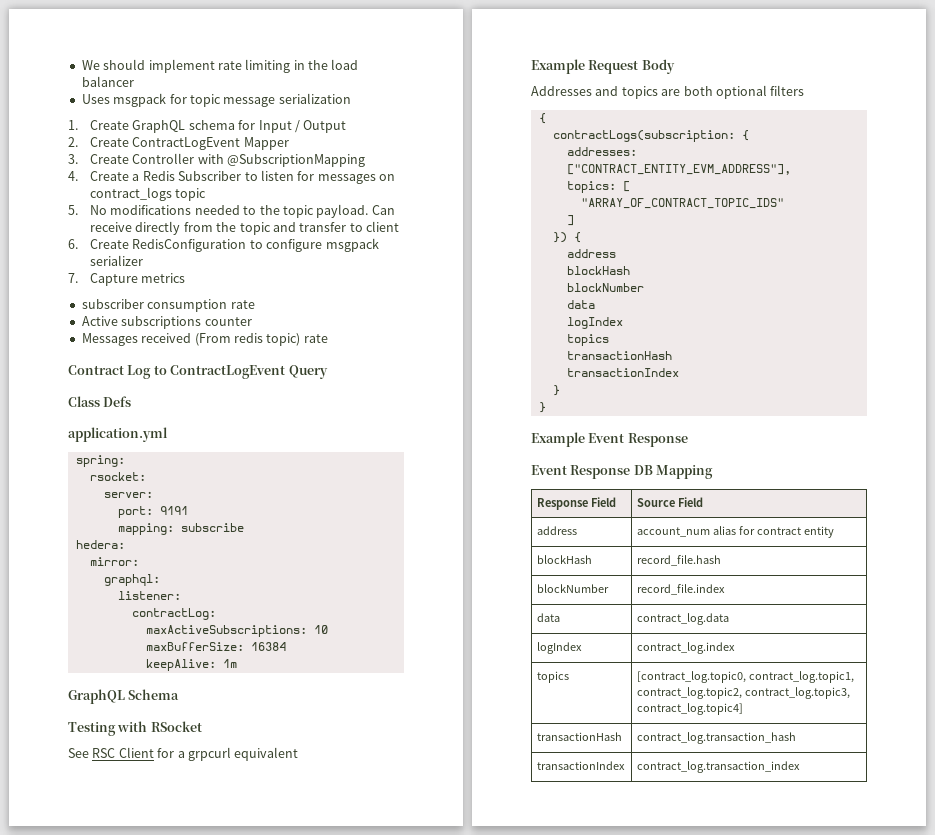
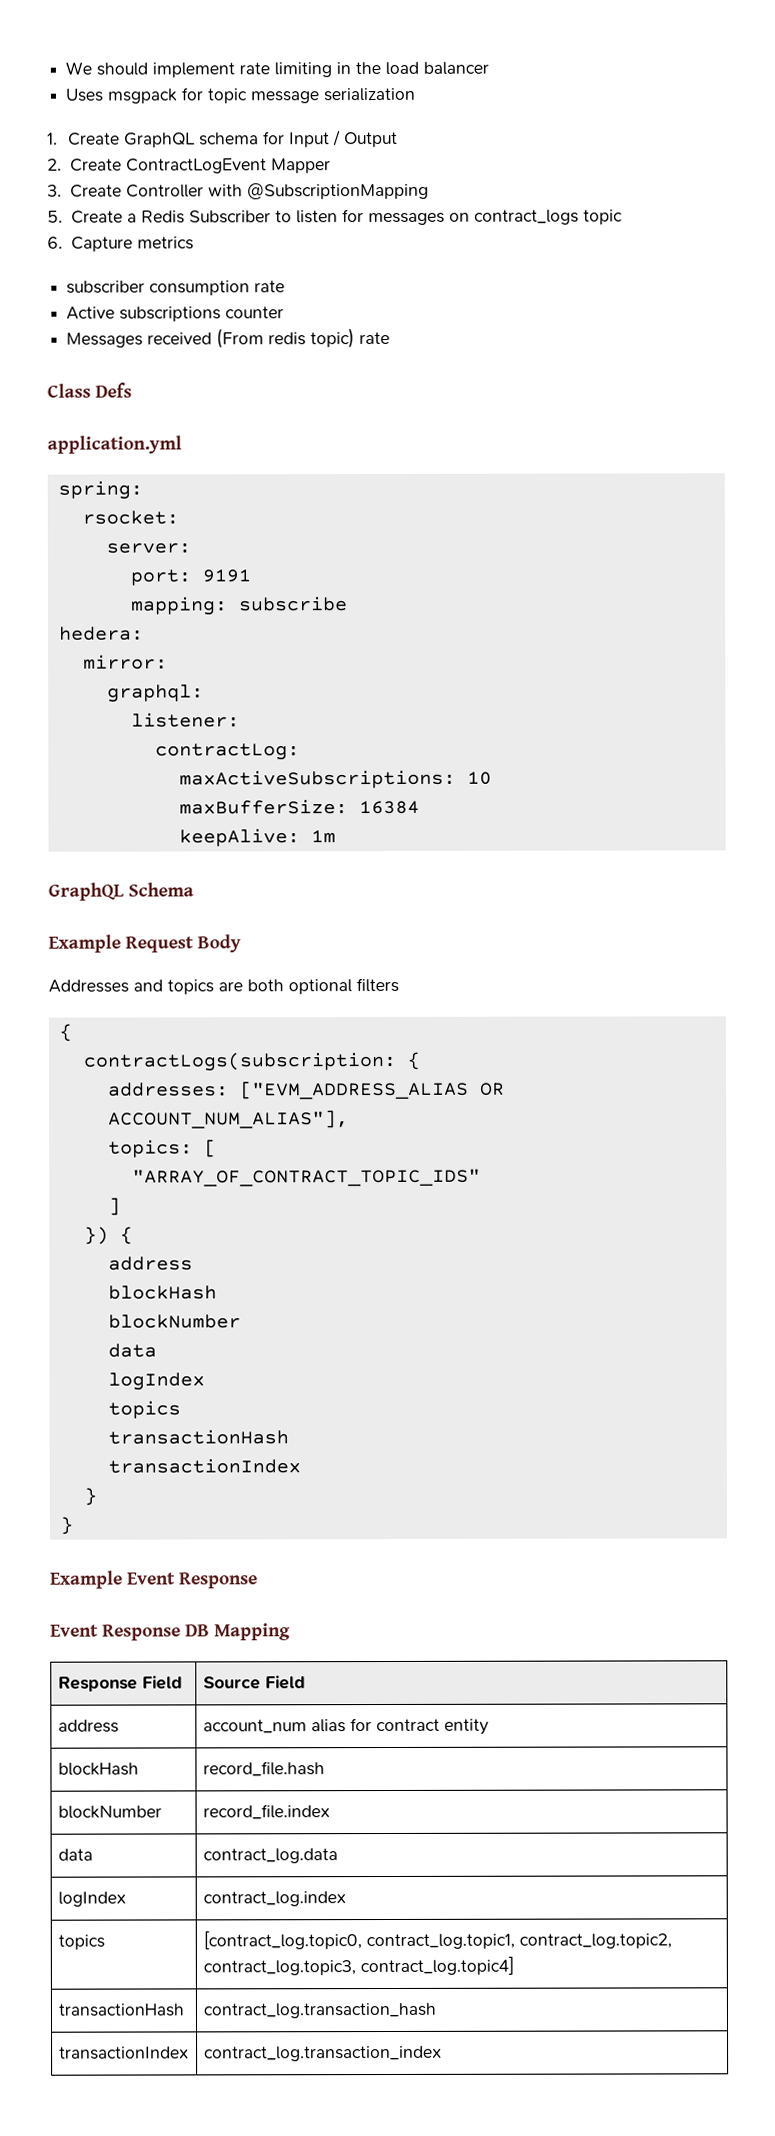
[68,171,78,181] 4. -> [47,210,63,223] 5.
[68,204,395,218] [90,221,400,235] [68,238,379,252] [90,255,144,266] [68,273,78,283] 5. No modifications needed to the topic payload. Can receive directly from the topic and transfer to client // 6. Create RedisConfiguration to configure msgpack serializer // 7. -> [47,236,63,249] 6.
[68,365,328,379] // Contract Log to ContractLogEvent Query -> (391, 338) none
[68,721,202,736] [68,747,299,761] // Testing with RSocket // See RSC Client for a grpcurl equivalent -> (195, 889) none
[566,164,791,175] ["CONTRACT_ENTITY_EVM_ADDRESS"], -> [239,1080,505,1100] [107,1110,349,1129] ["EVM_ADDRESS_ALIAS OR ACCOUNT_NUM_ALIAS"],

